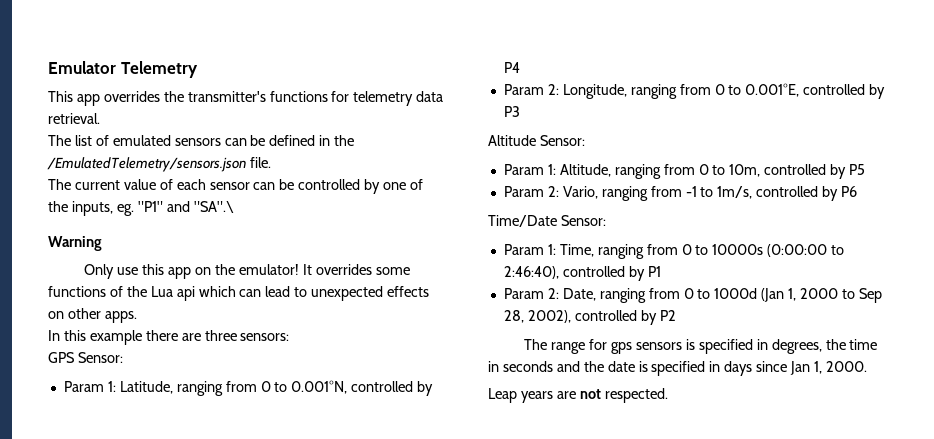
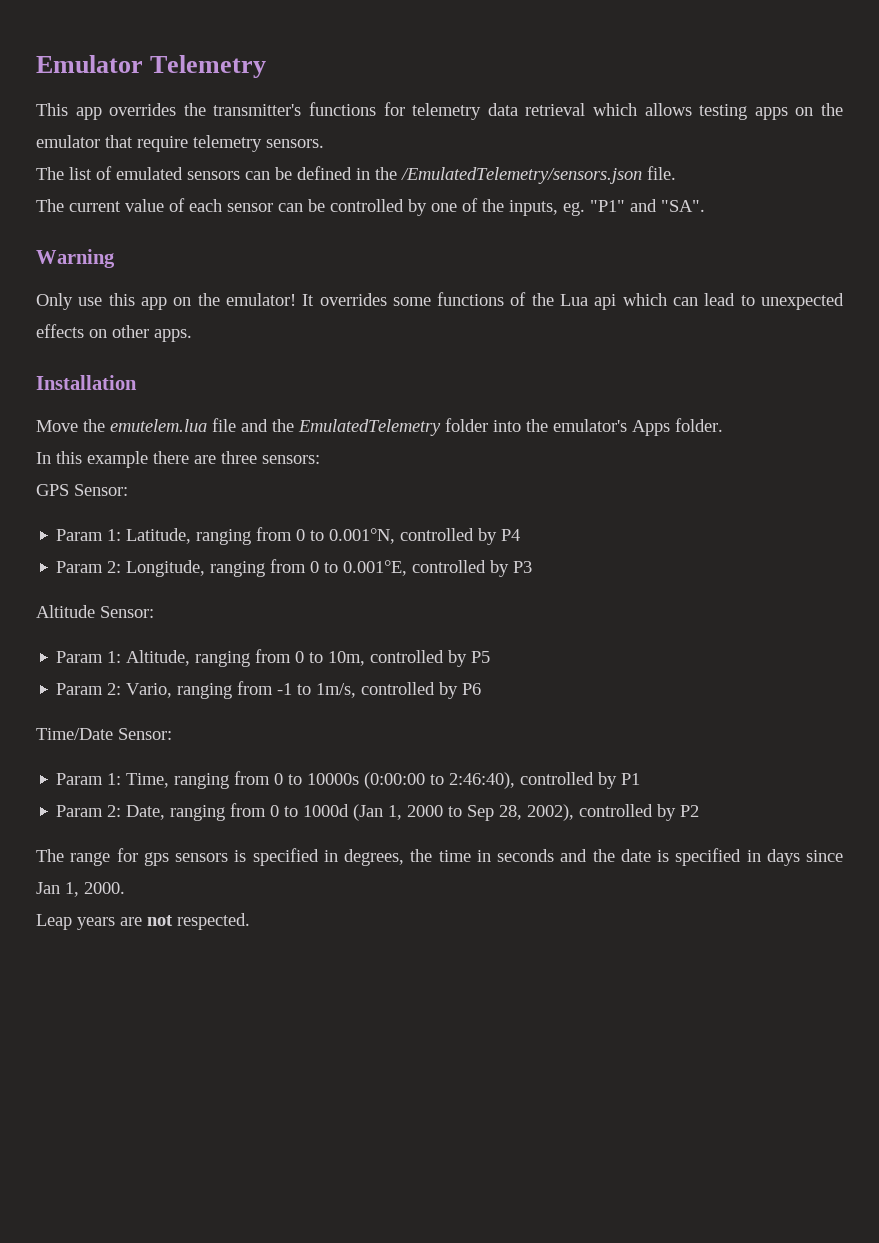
[48,113,100,124] retrieval. -> [525,103,844,120] [36,135,324,152] retrieval which allows testing apps on the emulator that require telemetry sensors.
[193,201,234,213] "SA".\ -> [661,200,705,212] "SA".
(137, 317) none -> [36,375,137,390] [36,418,723,436] // Installation // Move the emutelem.lua file and the EmulatedTelemetry folder into the emulator's Apps folder.

